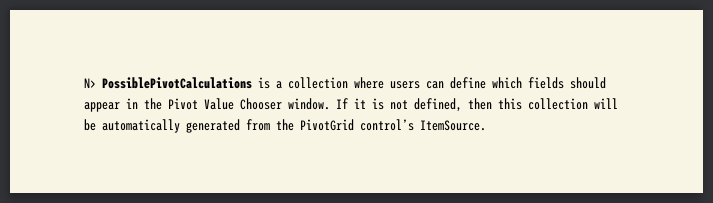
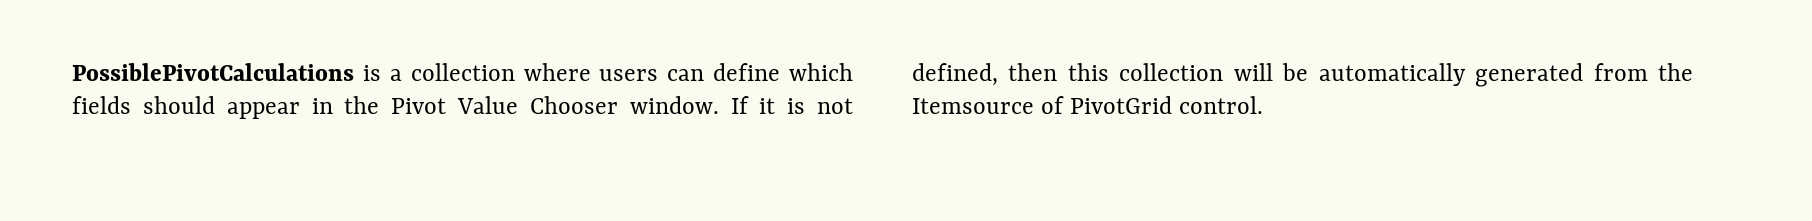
[84,78,96,88] N> -> (72, 72) none
[300,119,486,131] PivotGrid control’s ItemSource. -> [912,96,1264,114] Itemsource of PivotGrid control.

